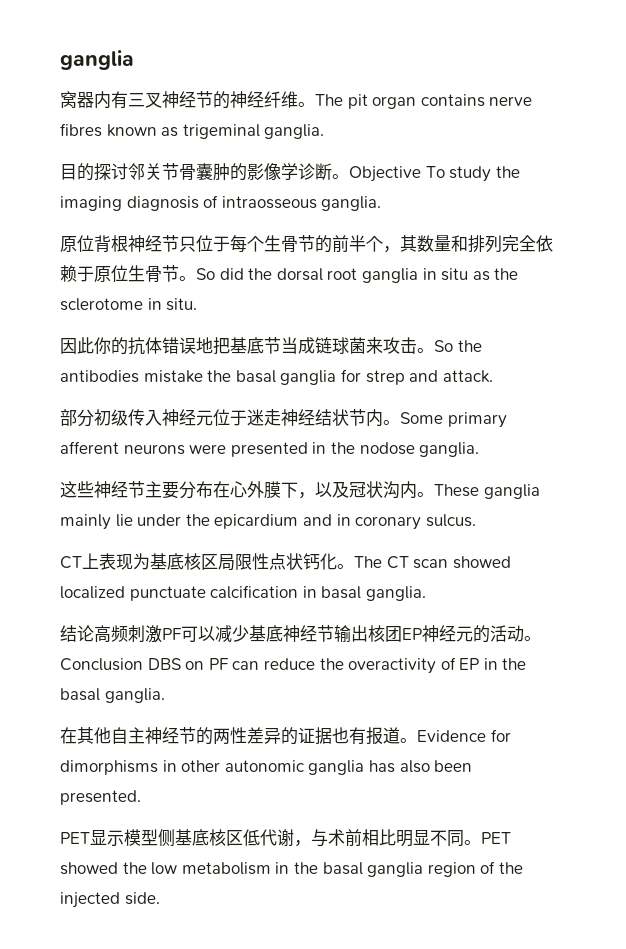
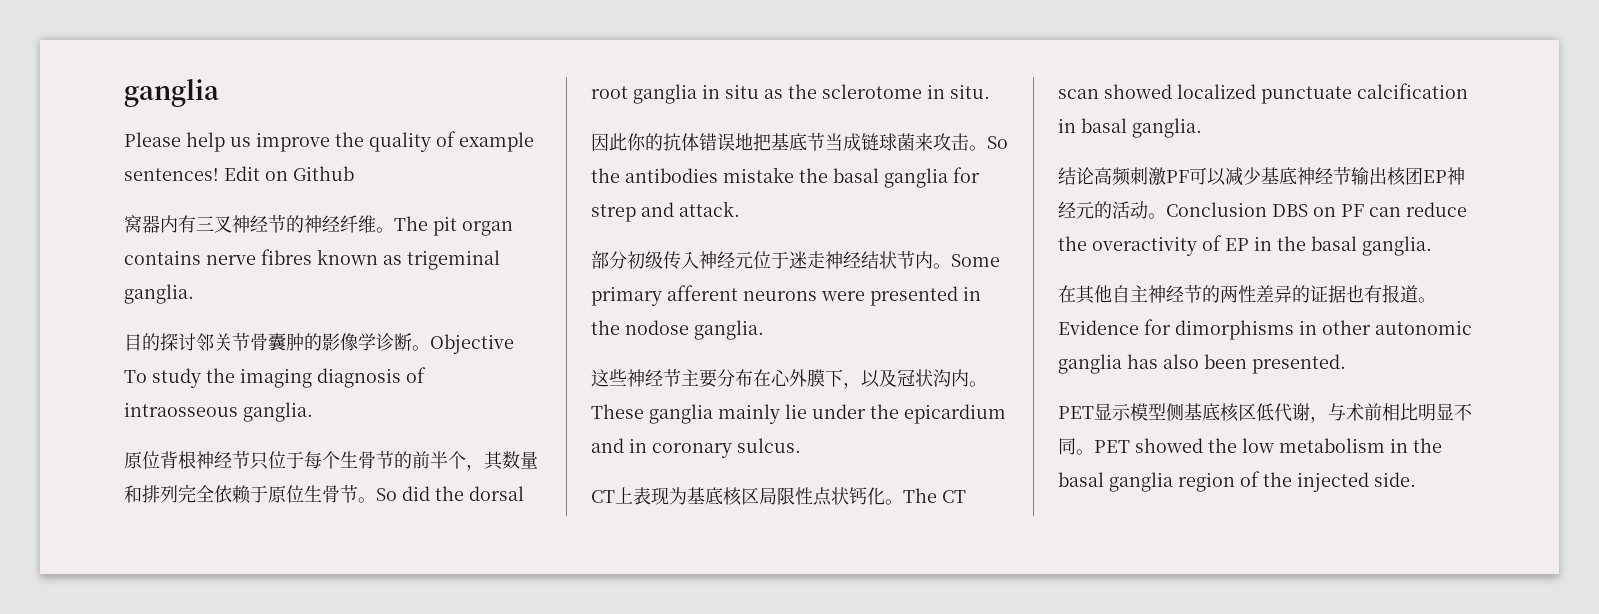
[60,50,134,70] ganglia -> [124,79,219,107] [124,131,534,152] [124,166,354,181] ganglia // Please help us improve the quality of example sentences! Edit on Github

